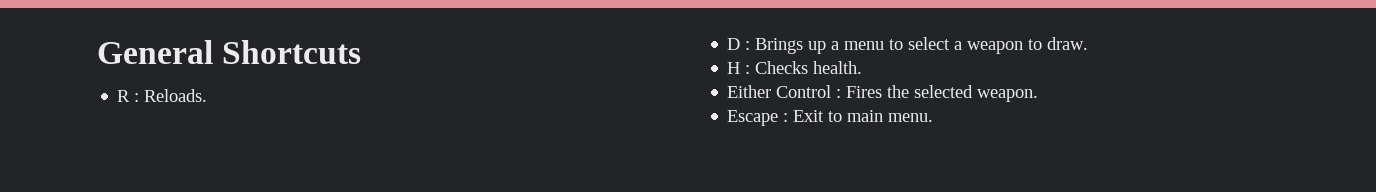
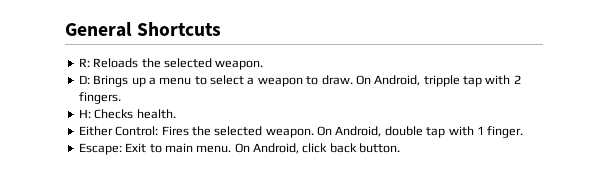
[117,89,208,102] [727,38,751,50] R : Reloads. // D : -> [78,58,264,70] [78,75,90,84] R: Reloads the selected weapon. // D:
[727,62,751,74] // H : -> [355,75,521,87] [78,92,121,104] [78,109,91,118] On Android, tripple tap with 2 fingers. // H:
[776,85,842,98] Control : -> [115,126,159,136] Control:
[727,110,934,126] // Escape : Exit to main menu. -> [317,126,524,138] [78,143,401,155] On Android, double tap with 1 finger. // Escape: Exit to main menu. On Android, click back button.

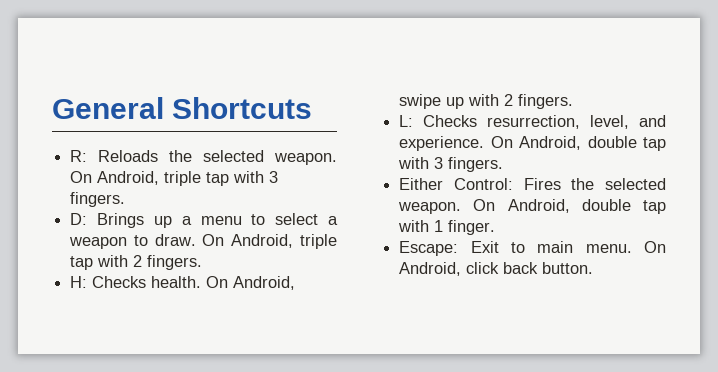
(264, 65) none -> [70,171,279,186] [70,192,126,207] On Android, triple tap with 3 fingers.
[423,75,460,87] tripple -> [300,234,338,249] triple
(176, 114) none -> [206,276,296,290] [399,94,574,109] [399,115,666,129] [399,136,666,151] [398,157,504,172] On Android, swipe up with 2 fingers. // L: Checks resurrection, level, and experience. On Android, double tap with 3 fingers.

